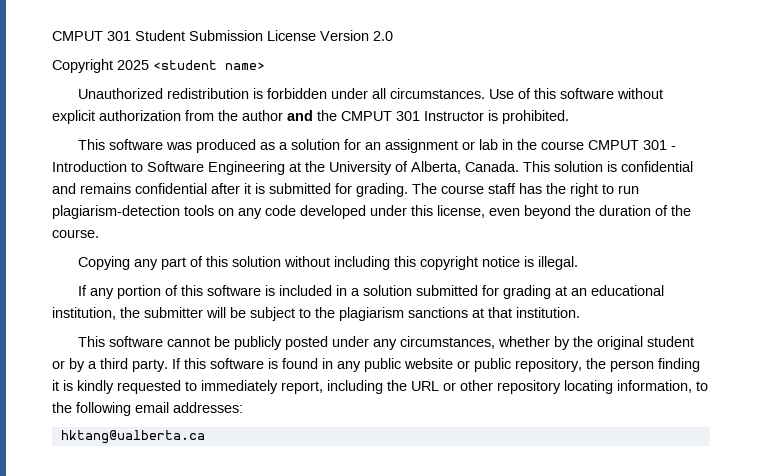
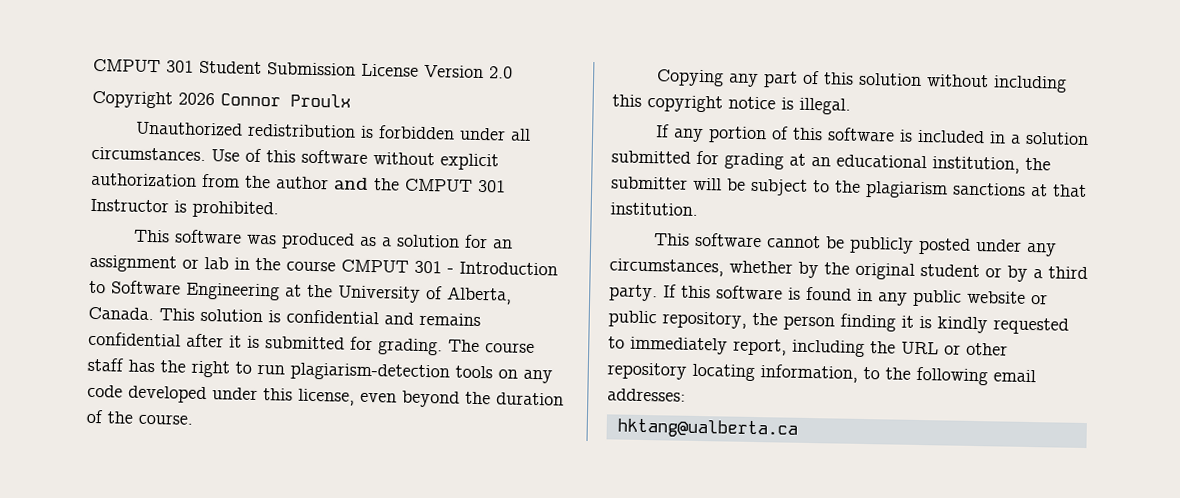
[117,60,265,70] 2025 <student name> -> [178,92,351,108] 2026 Connor Proulx

